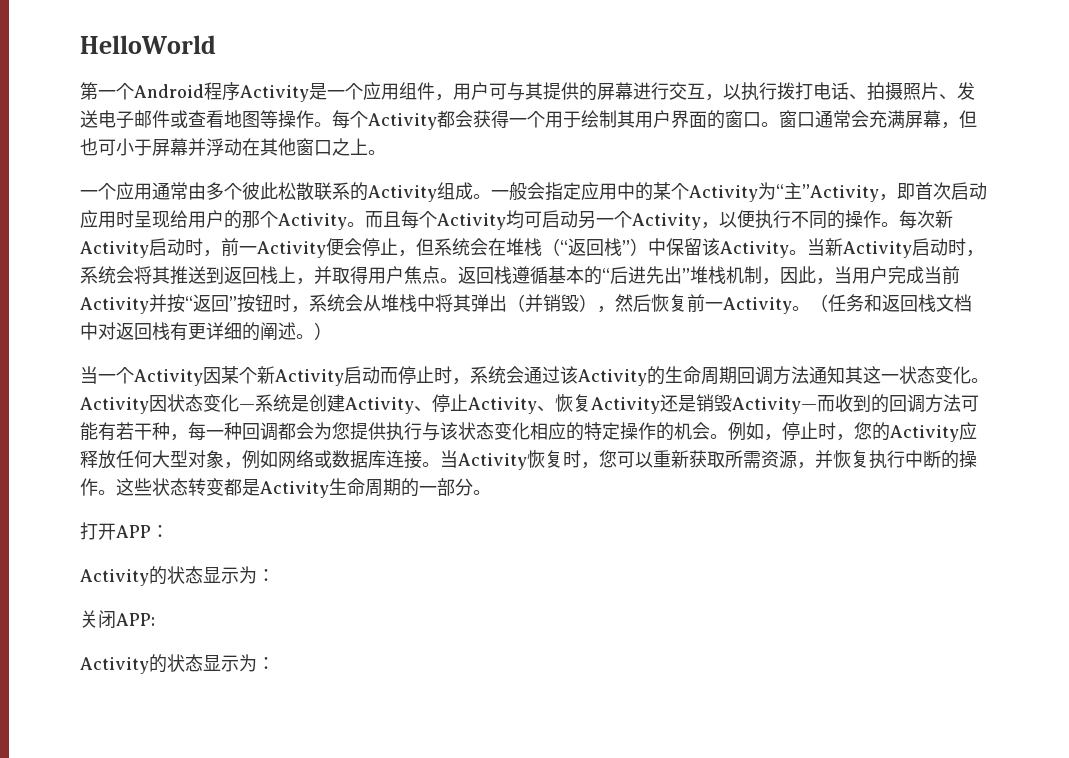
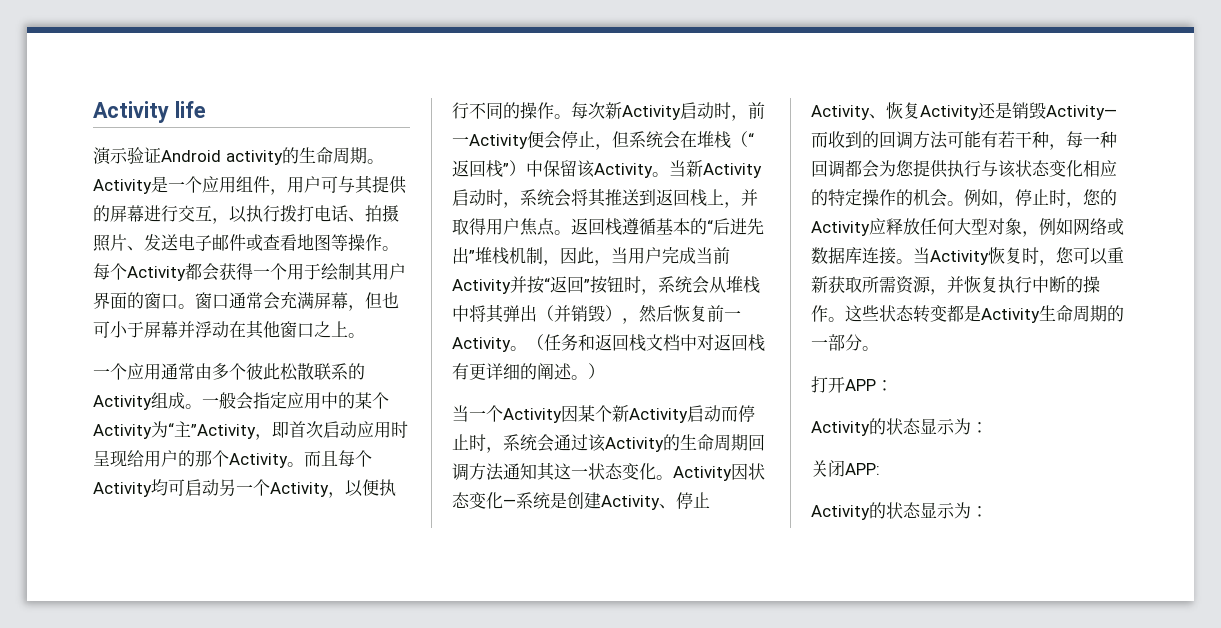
[80,35,216,54] [80,82,240,101] HelloWorld // 第一个Android程序 -> [93,101,206,123] [93,147,384,165] Activity life // 演示验证Android activity的生命周期。

